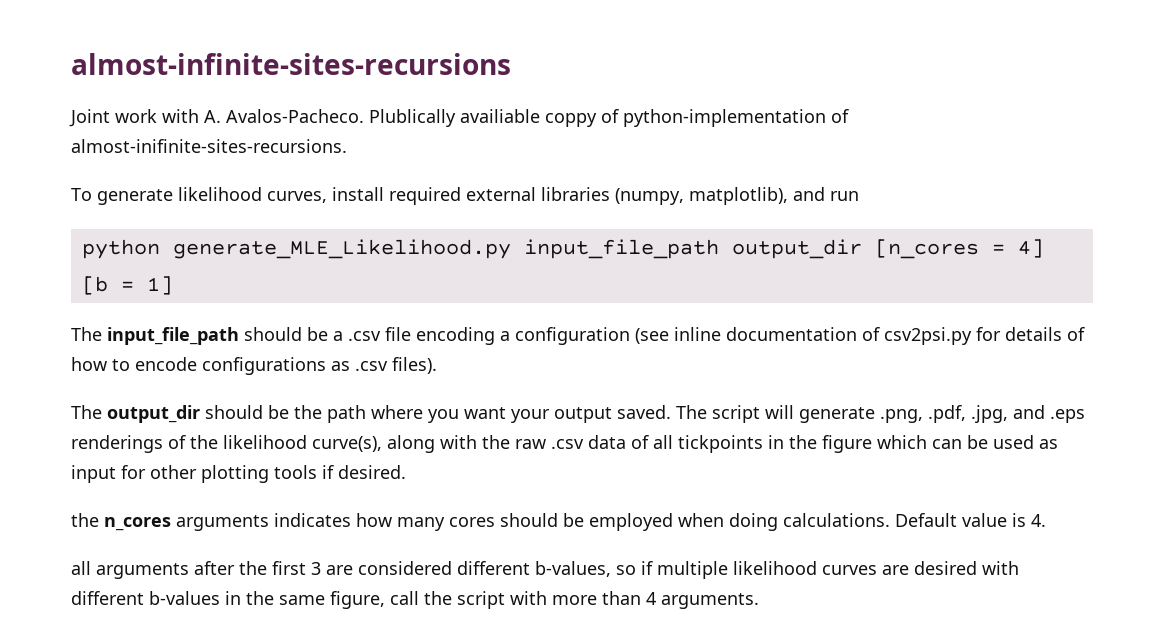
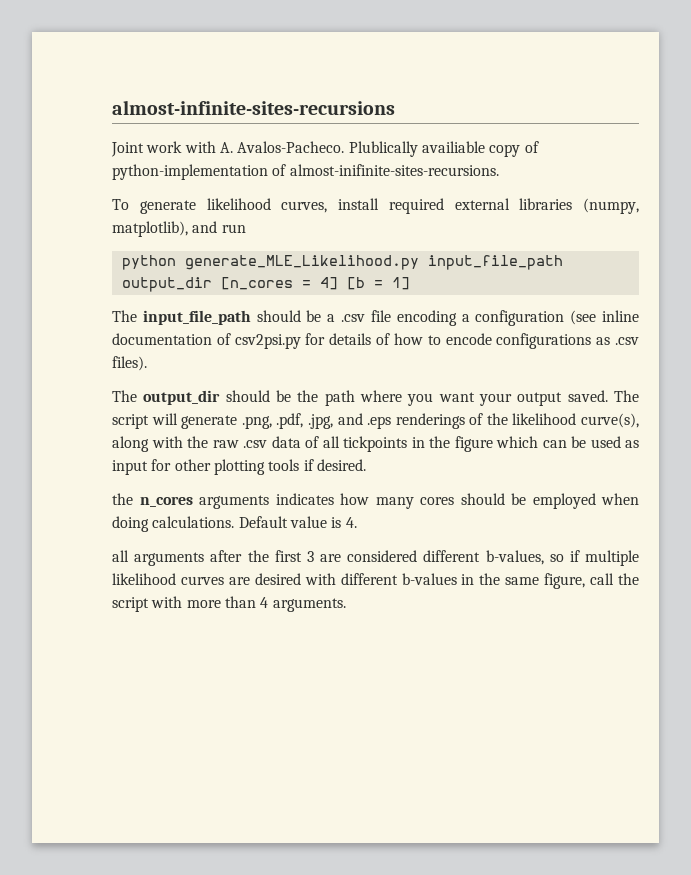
[545,113,597,127] coppy -> [489,144,521,157] copy

